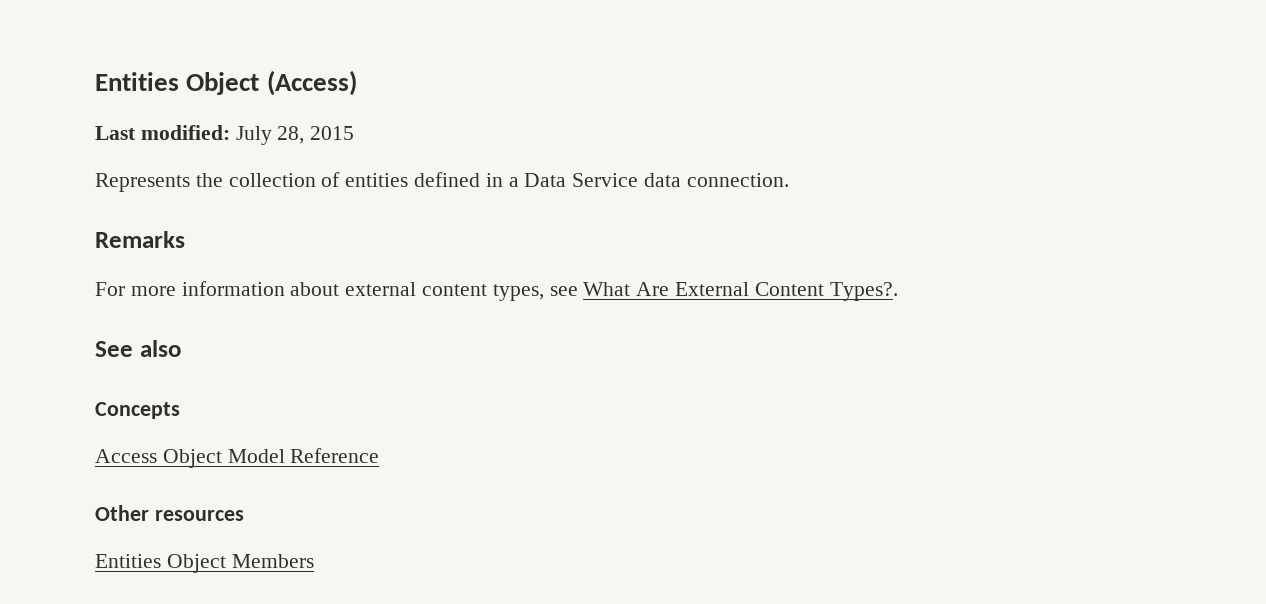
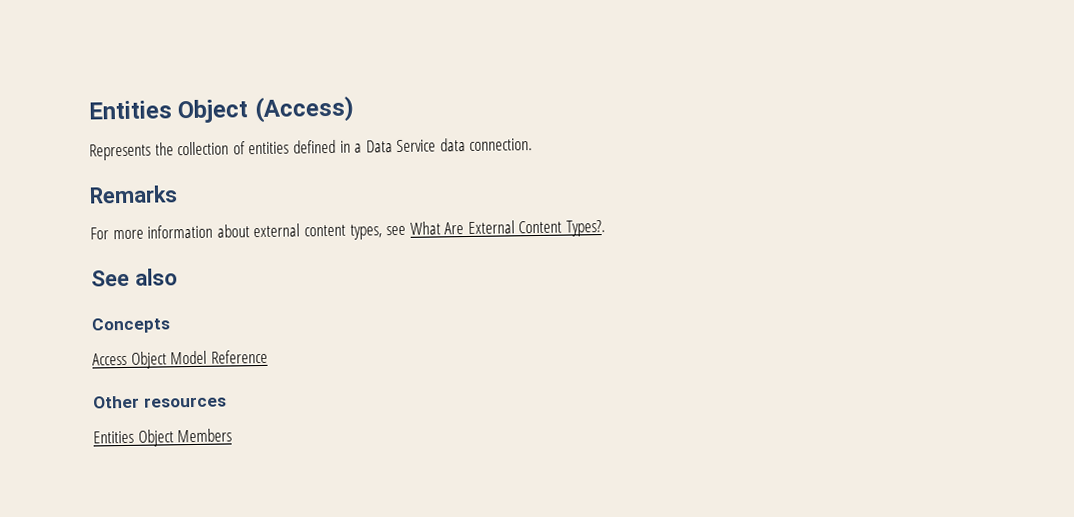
[95,125,355,145] // Last modified: July 28, 2015 -> (354, 109) none

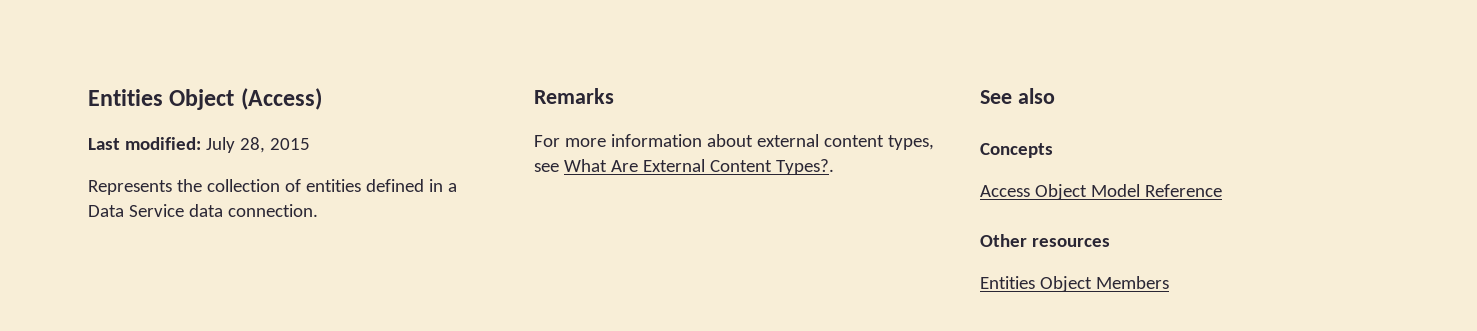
(354, 109) none -> [88,137,310,153] // Last modified: July 28, 2015

